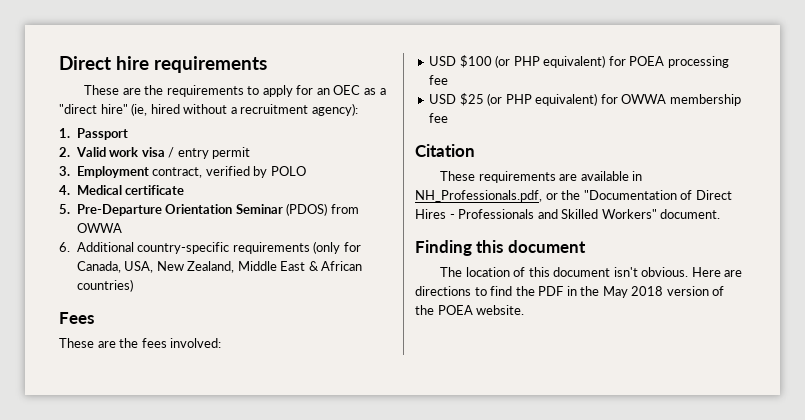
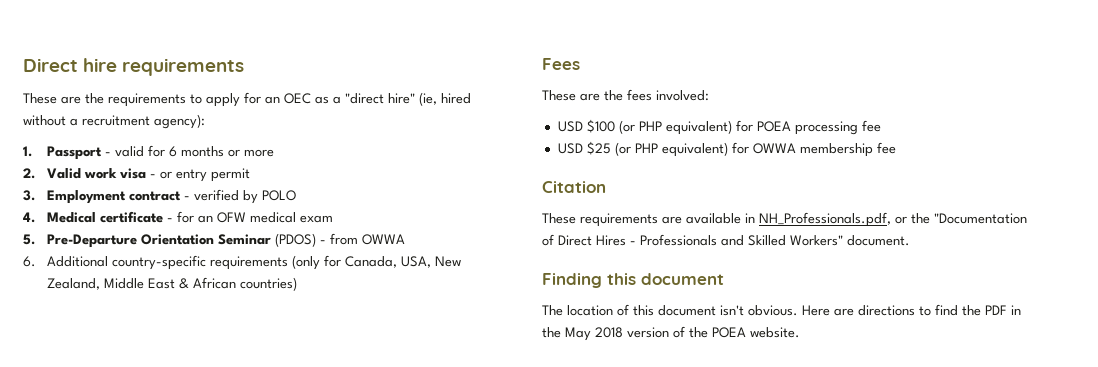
(128, 134) none -> [104,145,274,157] - valid for 6 months or more
[168,147,175,158] / -> [149,171,172,179] - or
[152,167,203,178] contract, -> [128,191,190,201] contract -
(185, 190) none -> [166,211,333,223] - for an OFW medical exam
(328, 209) none -> [319,240,326,244] -

